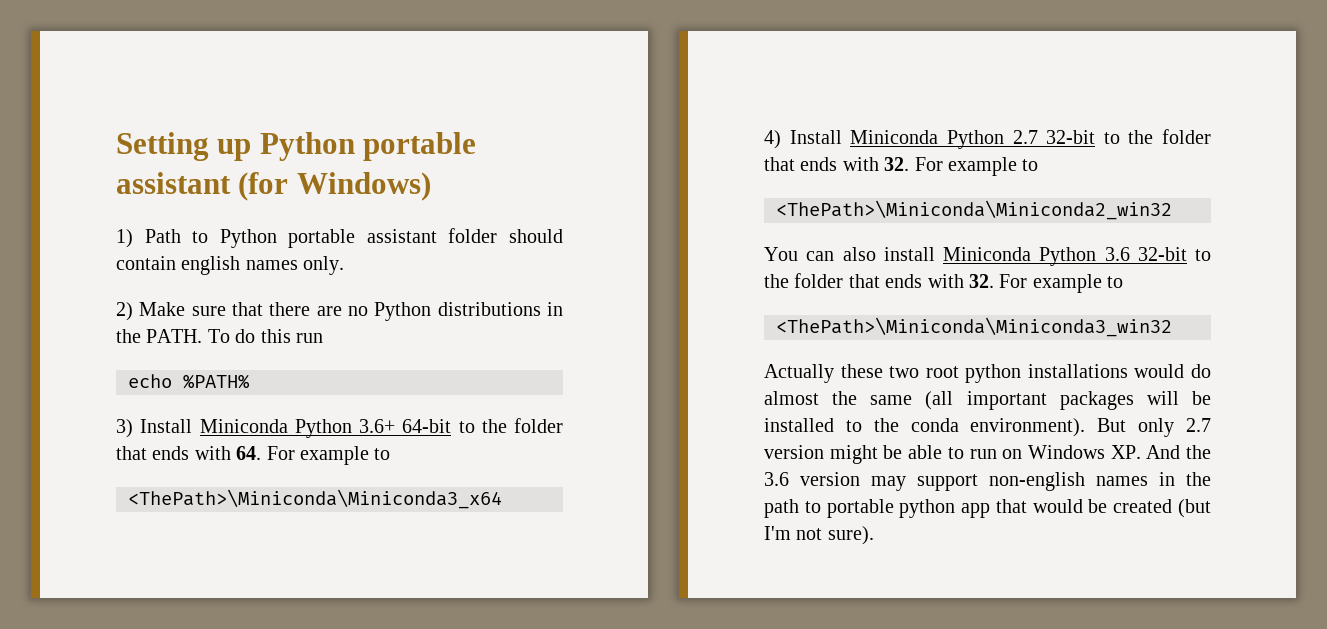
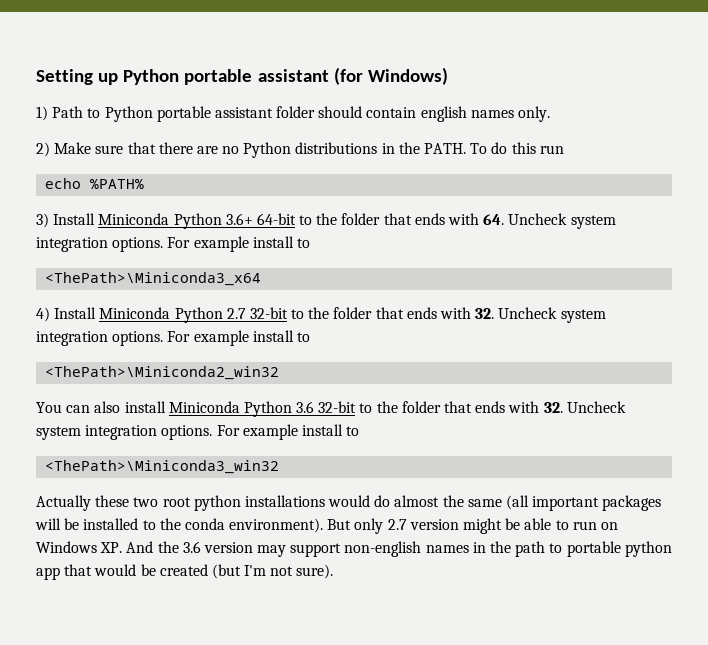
[266,446,391,465] [128,489,502,509] For example to // <ThePath>\Miniconda\Miniconda3_x64 -> [508,213,616,229] [36,236,310,252] [45,272,262,286] Uncheck system integration options. For example install to // <ThePath>\Miniconda3_x64
[914,157,1039,176] [776,200,1172,220] For example to // <ThePath>\Miniconda\Miniconda2_win32 -> [498,307,606,323] [36,330,310,346] [45,366,280,380] Uncheck system integration options. For example install to // <ThePath>\Miniconda2_win32
[999,274,1124,293] [776,317,1172,337] For example to // <ThePath>\Miniconda\Miniconda3_win32 -> [566,401,626,413] [36,424,360,440] [45,460,280,474] Uncheck system integration options. For example install to // <ThePath>\Miniconda3_win32

